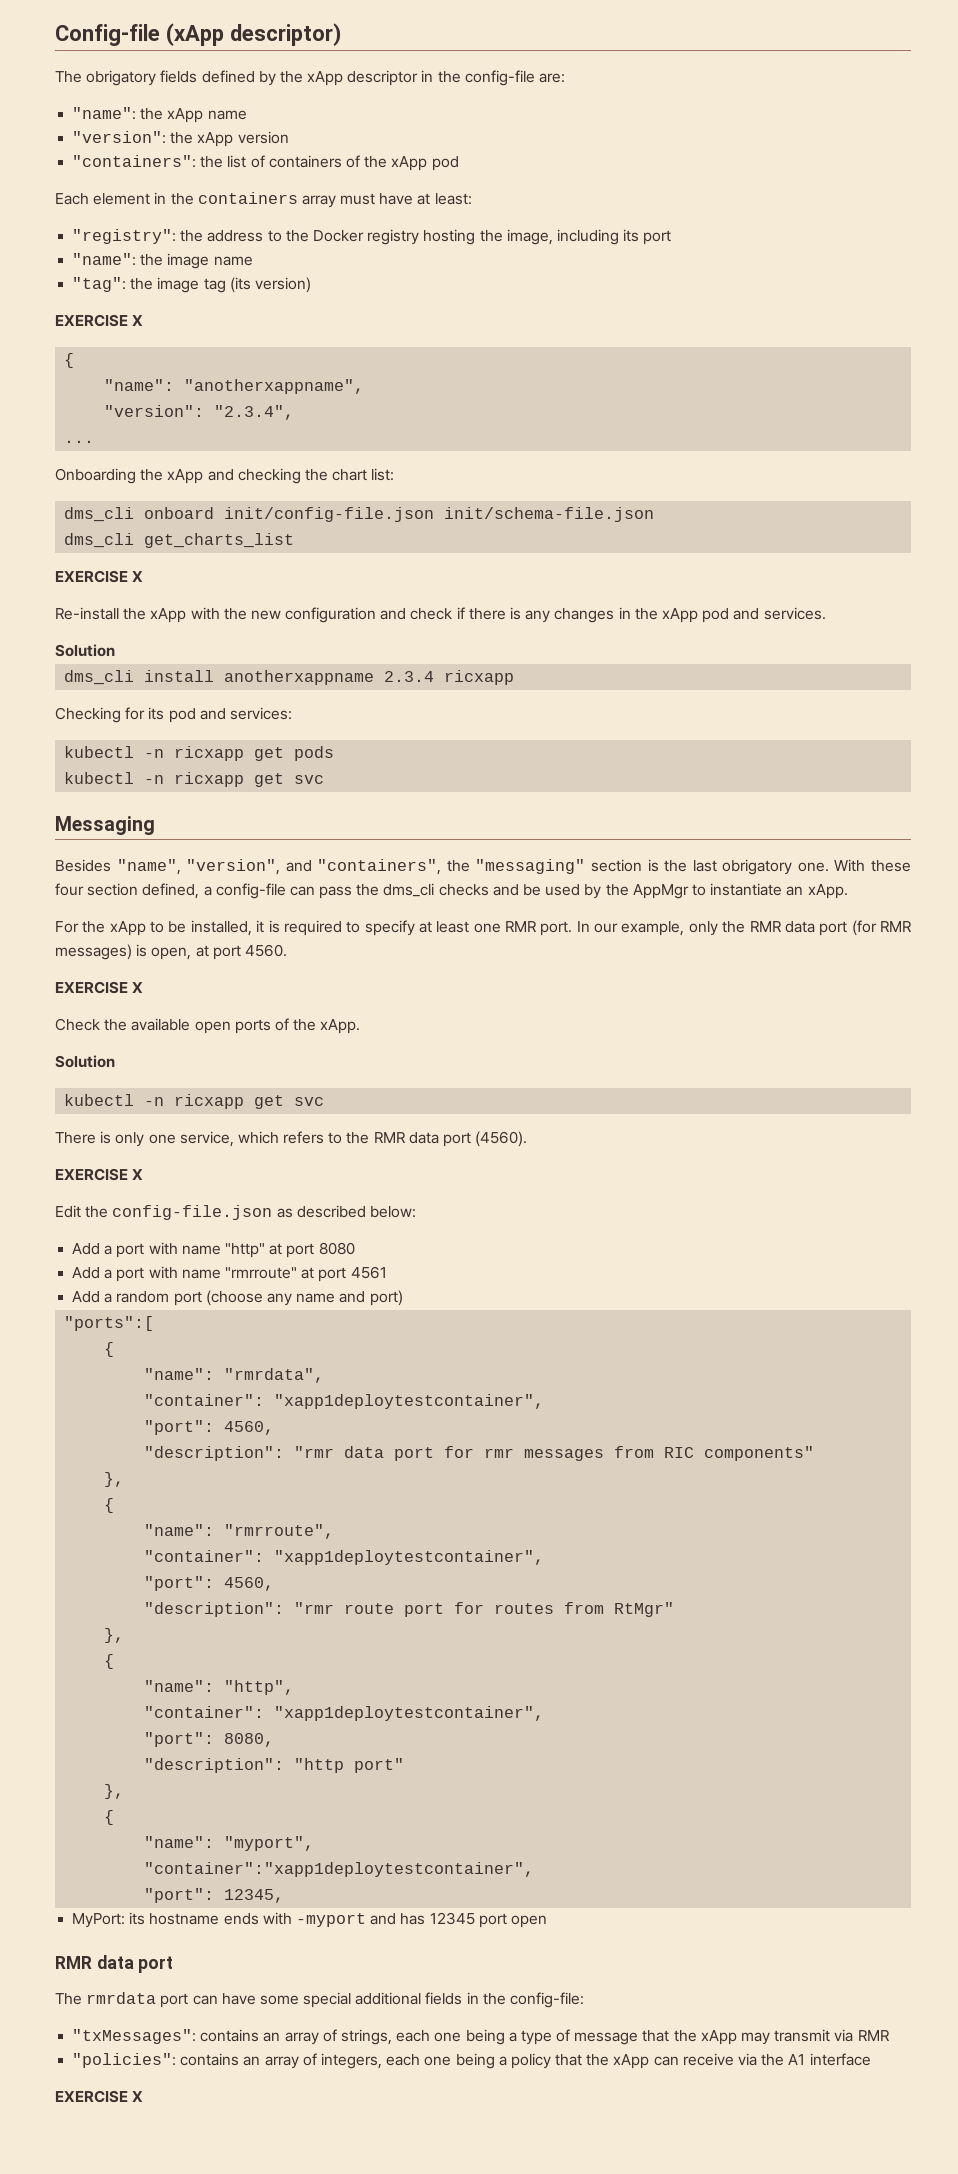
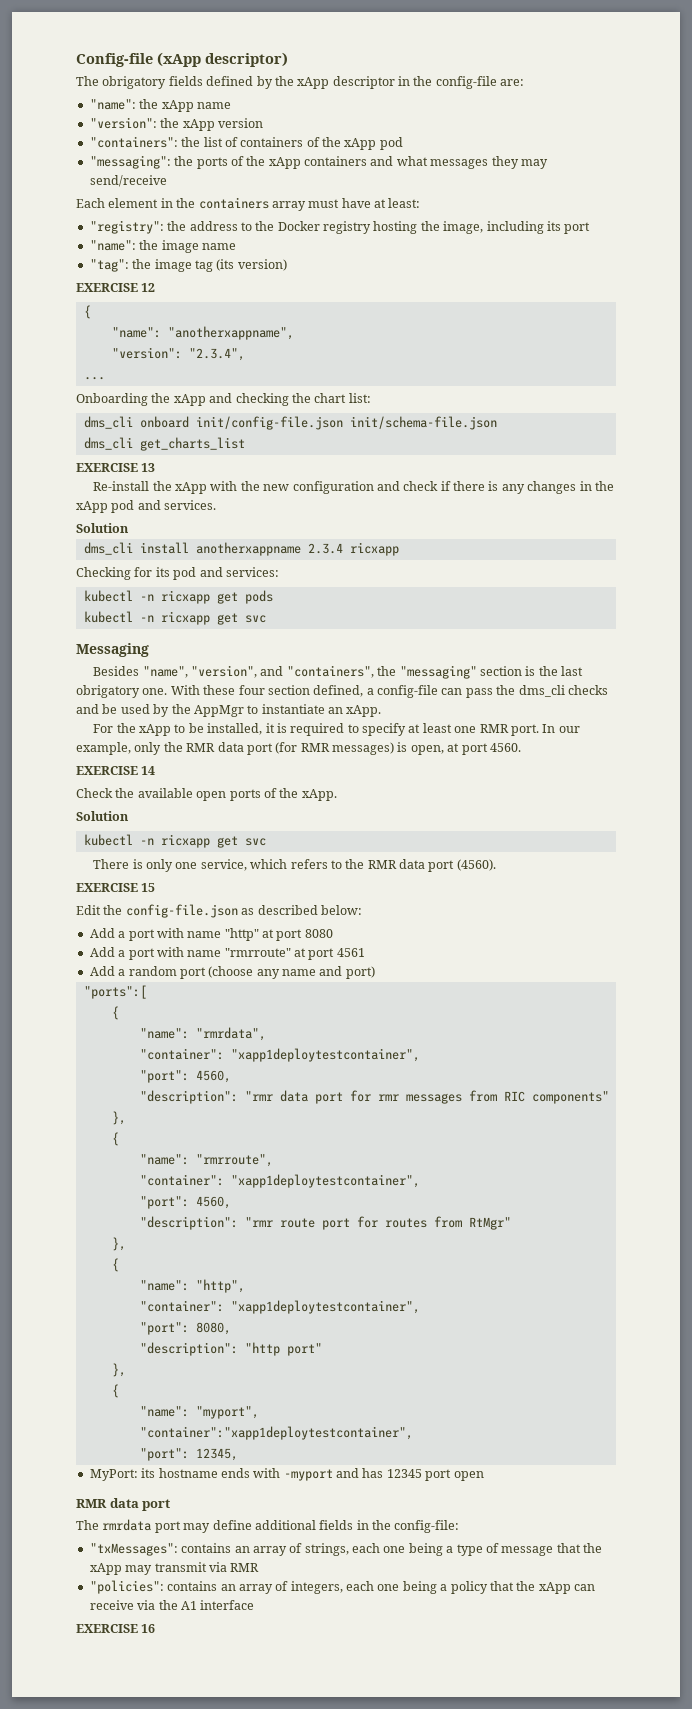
(459, 163) none -> [89,155,548,169] [89,175,167,187] // "messaging": the ports of the xApp containers and what messages they may send/receive
[132,315,144,326] X -> [141,283,156,292] 12
[132,571,144,582] X -> [141,463,156,472] 13
[132,982,144,993] X -> [141,766,156,775] 14
[132,1169,144,1180] X -> [141,883,156,892] 15
[192,1992,352,2008] can have some special -> [183,1520,252,1533] may define
[132,2091,144,2102] X -> [141,1624,156,1633] 16

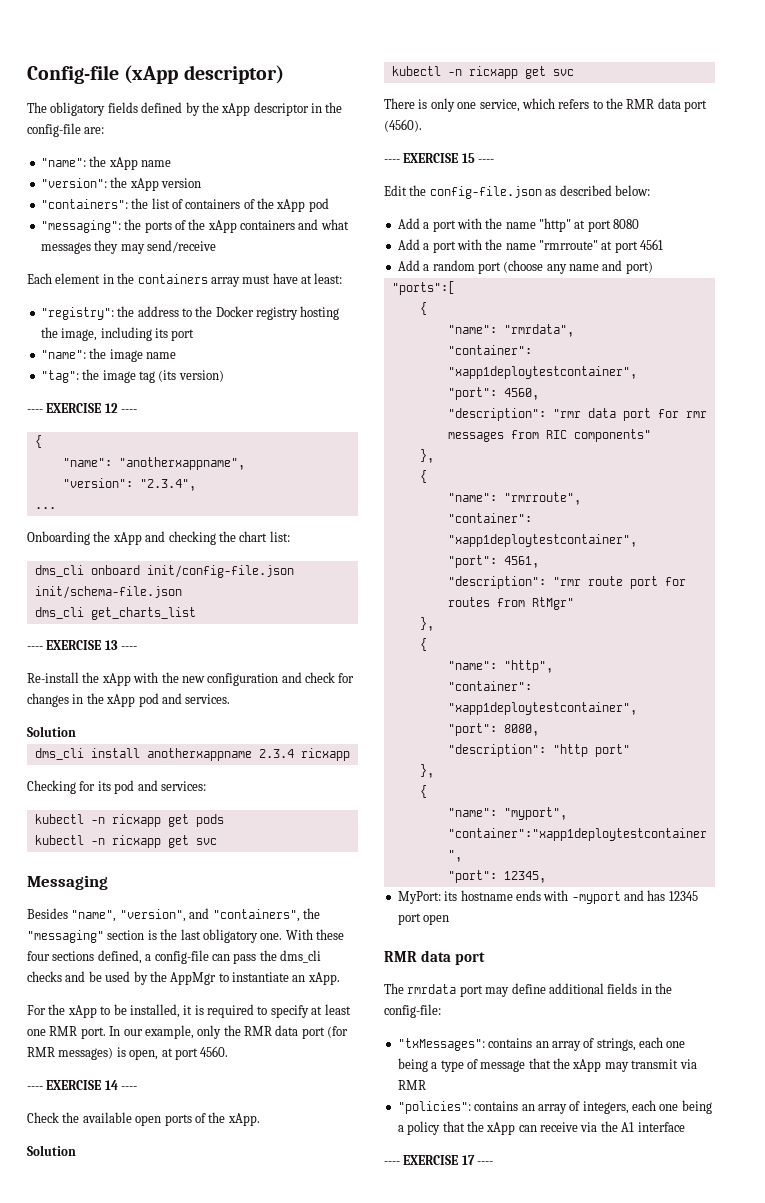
[102,76,167,89] obrigatory -> [50,102,106,116] obligatory
(287, 265) none -> [27,409,43,413] ----
(156, 287) none -> [121,409,138,413] ----
(245, 444) none -> [27,646,43,650] ----
(156, 467) none -> [121,646,138,650] ----
[440,481,525,494] if there is any -> [338,673,355,683] for
[76,685,140,698] obrigatory -> [202,929,258,943] obligatory
[267,685,310,695] section -> [52,951,95,961] sections
(521, 747) none -> [27,1086,43,1090] ----
(156, 770) none -> [121,1086,138,1090] ----
(496, 865) none -> [384,159,400,163] ----
(156, 887) none -> [478,159,495,163] ----
(184, 933) none -> [485,218,503,229] the
(184, 952) none -> [485,239,503,250] the
[195,1196,231,1209] 4560, -> [503,556,539,568] 4561,
[76,1624,156,1633] EXERCISE 16 -> [384,1155,494,1165] ---- EXERCISE 17 ----

